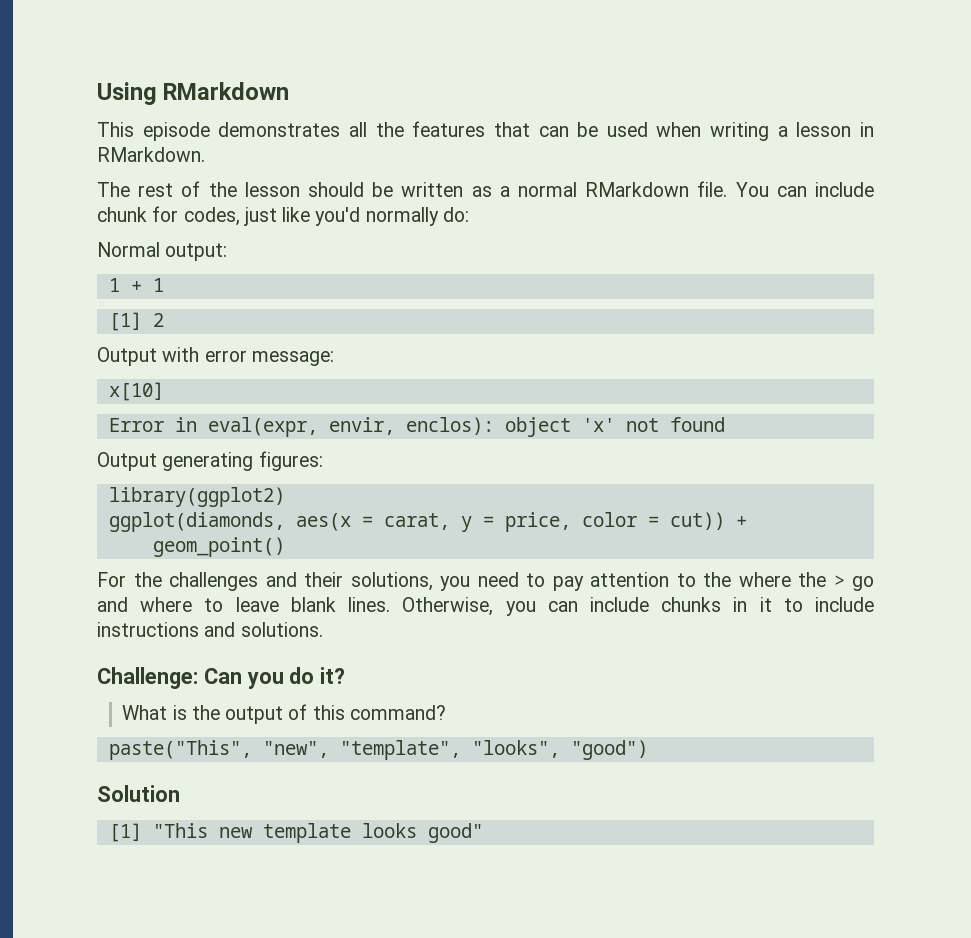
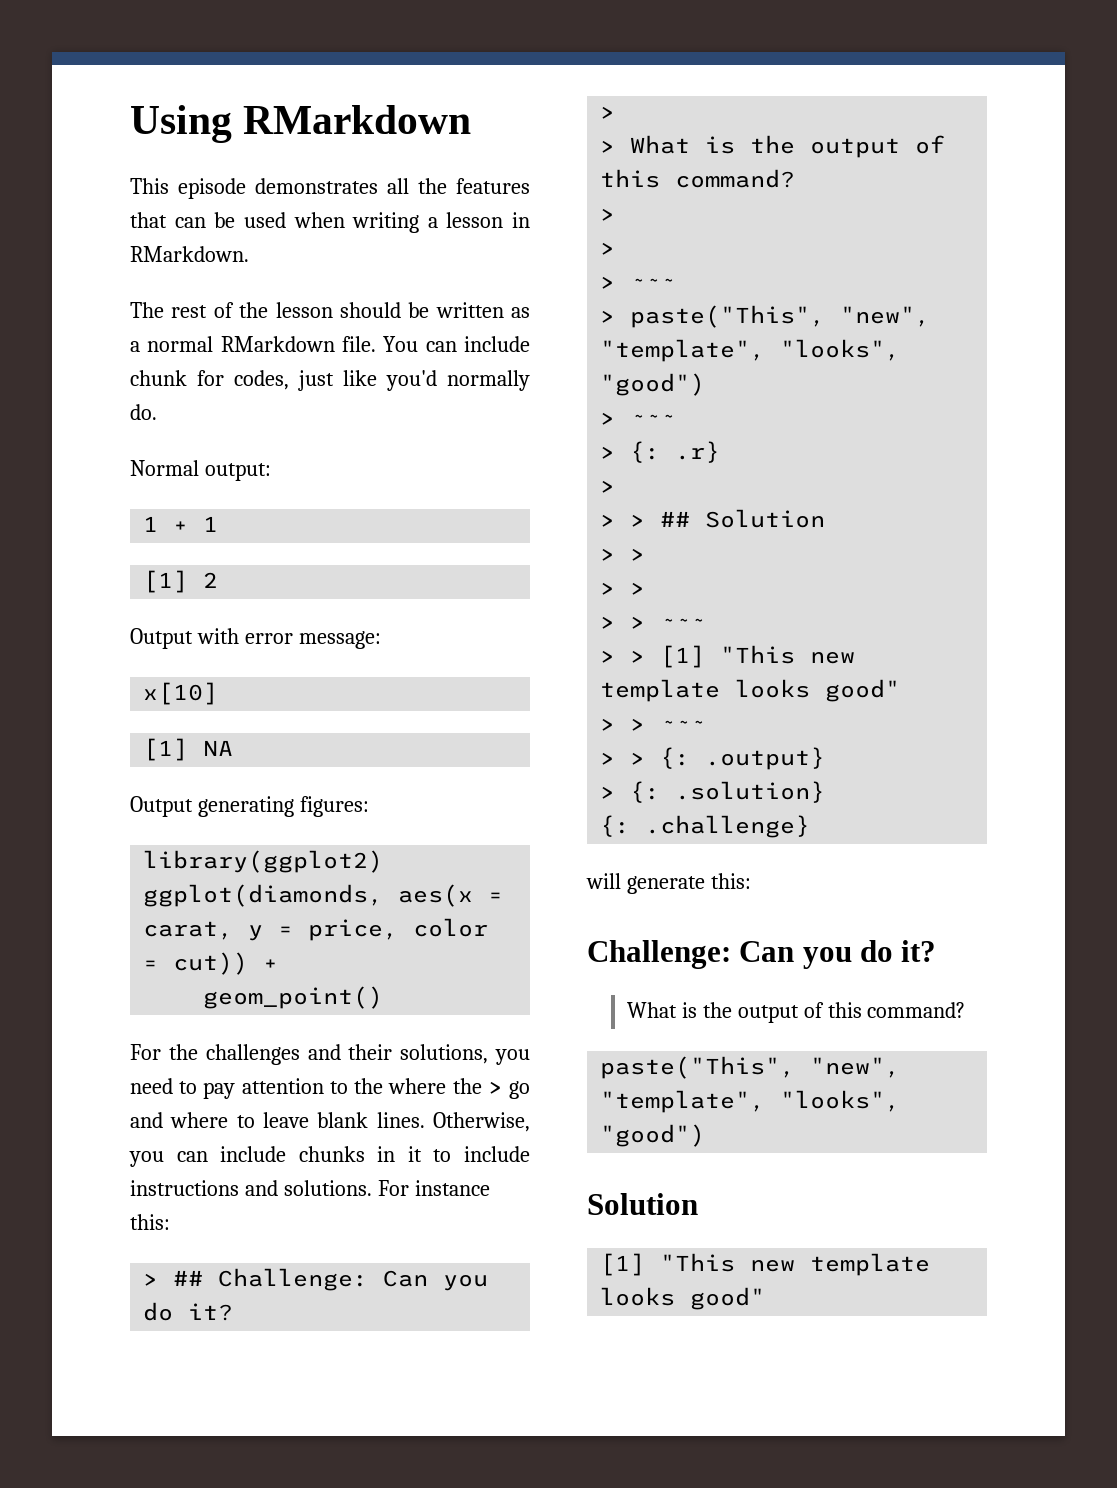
[442,207,469,222] do: -> [130,404,157,420] do.
[108,417,725,437] Error in eval(expr, envir, enclos): object 'x' not found -> [143,738,234,761] [1] NA
(323, 629) none -> [377,1180,490,1196] [130,1214,170,1230] [143,1268,489,1291] [143,1302,234,1321] [600,106,616,119] [600,135,946,158] [600,169,796,188] [600,208,616,221] [600,242,616,255] [600,276,676,289] [600,305,931,328] [600,339,901,362] [600,373,706,396] [600,412,676,425] [600,441,721,463] [600,480,616,493] [600,509,826,528] [600,548,646,561] [600,582,646,595] [600,616,706,629] [600,645,856,668] [600,679,901,702] [600,718,706,731] [600,747,826,770] [600,781,826,803] [600,815,811,838] [586,873,751,894] For instance this: // > ## Challenge: Can you do it? // > // > What is the output of this command? // > // > // > ~~~ // > paste("This", "new", "template", "looks", "good") // > ~~~ // > {: .r} // > // > > ## Solution // > > // > > // > > ~~~ // > > [1] "This new template looks good" // > > ~~~ // > > {: .output} // > {: .solution} // {: .challenge} // will generate this:

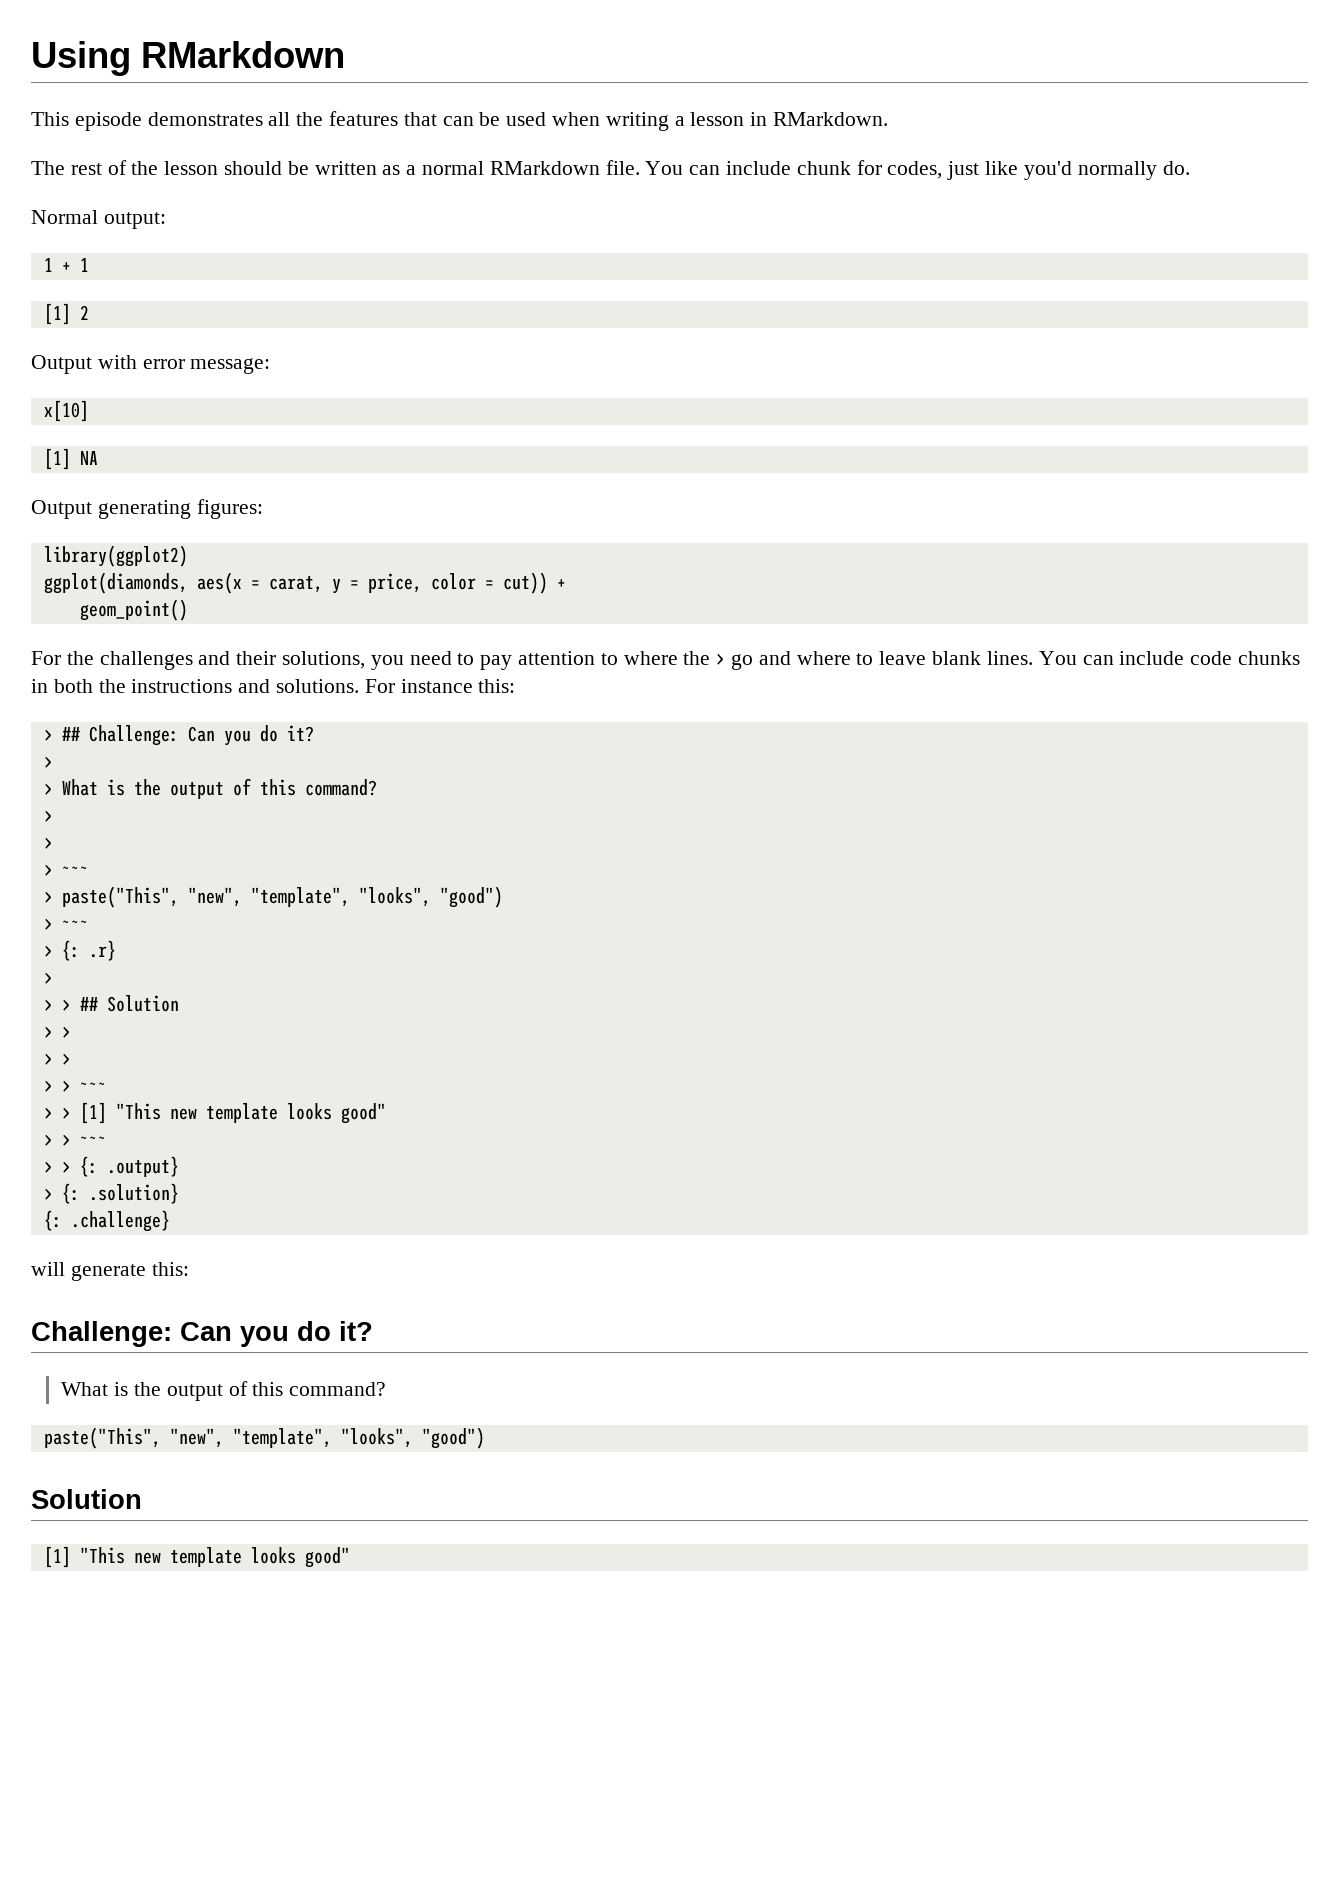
[354,1078,384,1094] the -> (618, 659) none
[433,1112,530,1132] [129,1146,287,1167] Otherwise, you can include -> [1038,651,1233,665] You can include code
[407,1146,530,1162] it to include -> [53,679,126,693] both the

